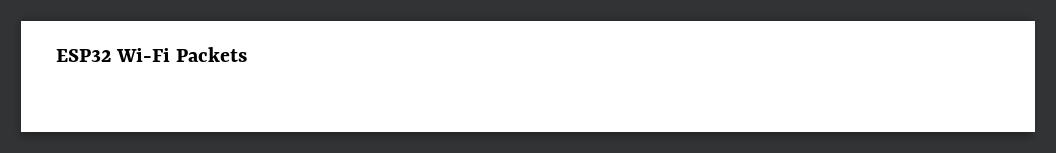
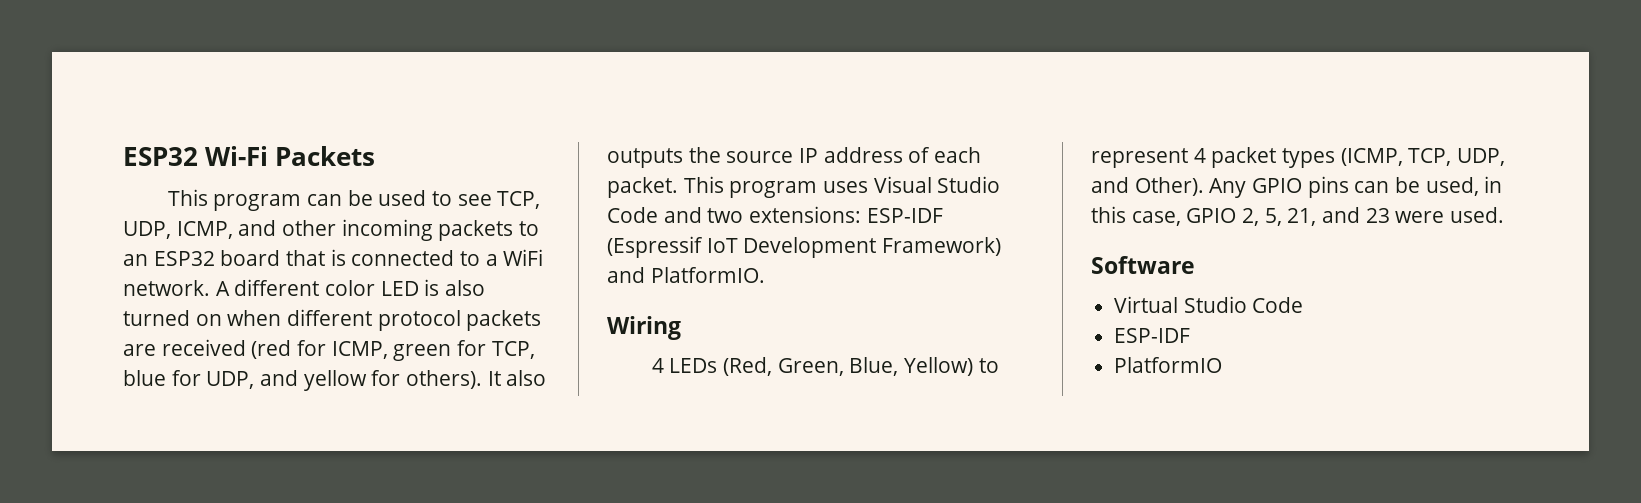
(248, 54) none -> [167,189,541,211] [123,219,539,241] [123,249,544,266] [123,279,486,296] [123,309,542,331] [123,339,535,361] [123,370,547,391] [607,147,982,168] [607,176,1001,198] [607,206,943,223] [607,236,1002,258] [607,267,765,283] [607,316,681,340] [651,357,999,376] [1091,147,1505,168] [1091,176,1503,198] [1091,206,1505,226] [1091,256,1195,274] [1114,296,1304,313] [1114,328,1191,343] [1114,357,1223,373] // This program can be used to see TCP, UDP, ICMP, and other incoming packets to an ESP32 board that is connected to a WiFi network. A different color LED is also turned on when different protocol packets are received (red for ICMP, green for TCP, blue for UDP, and yellow for others). It also outputs the source IP address of each packet. This program uses Visual Studio Code and two extensions: ESP-IDF (Espressif IoT Development Framework) and PlatformIO. // Wiring // 4 LEDs (Red, Green, Blue, Yellow) to represent 4 packet types (ICMP, TCP, UDP, and Other). Any GPIO pins can be used, in this case, GPIO 2, 5, 21, and 23 were used. // Software // Virtual Studio Code // ESP-IDF // PlatformIO

